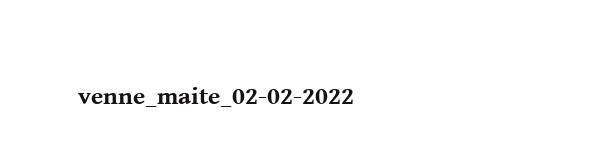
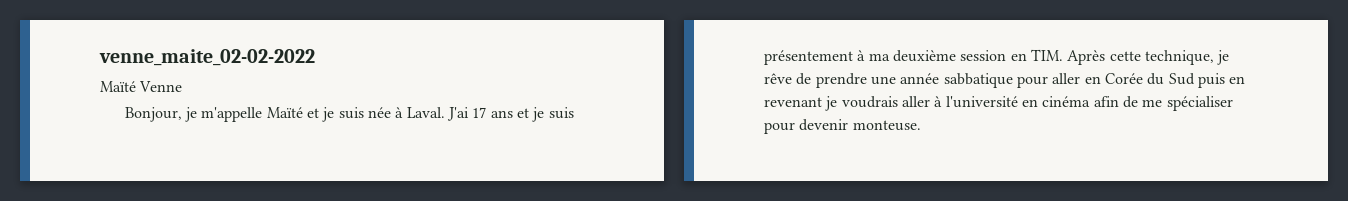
(354, 97) none -> [100,81,183,92] [124,107,574,122] [764,49,1230,65] [764,73,1246,88] [764,96,1233,111] [764,119,921,134] // Maïté Venne // Bonjour, je m'appelle Maïté et je suis née à Laval. J'ai 17 ans et je suis présentement à ma deuxième session en TIM. Après cette technique, je rêve de prendre une année sabbatique pour aller en Corée du Sud puis en revenant je voudrais aller à l'université en cinéma afin de me spécialiser pour devenir monteuse.

